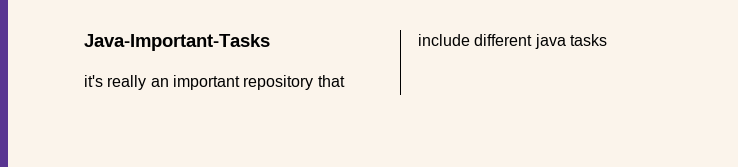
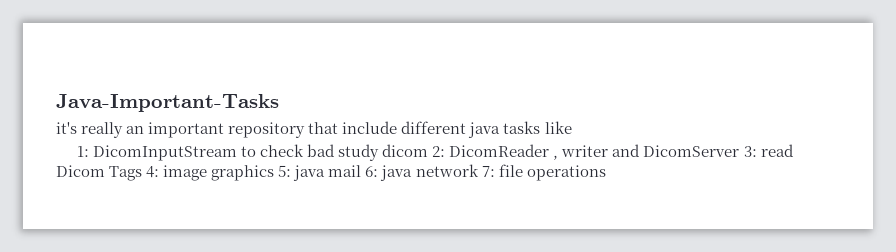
(607, 40) none -> [544,121,572,134] [76,144,794,161] [56,164,606,181] like // 1: DicomInputStream to check bad study dicom 2: DicomReader , writer and DicomServer 3: read Dicom Tags 4: image graphics 5: java mail 6: java network 7: file operations

